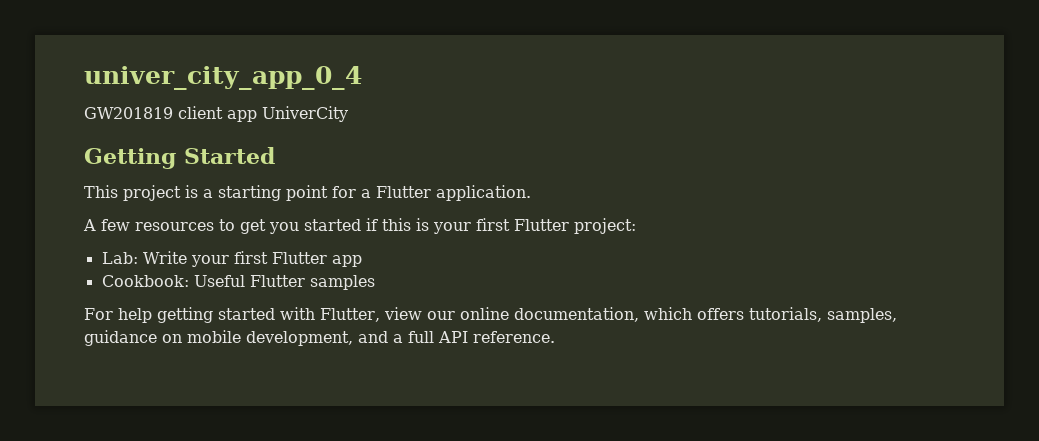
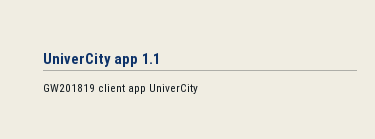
[84,66,362,90] univer_city_app_0_4 -> [43,53,160,67] UniverCity app 1.1
[84,147,275,169] [84,185,531,201] [83,218,636,234] [101,251,362,267] [101,275,375,290] [84,307,897,323] [84,330,555,346] // Getting Started // This project is a starting point for a Flutter application. // A few resources to get you started if this is your first Flutter project: // Lab: Write your first Flutter app // Cookbook: Useful Flutter samples // For help getting started with Flutter, view our online documentation, which offers tutorials, samples, guidance on mobile development, and a full API reference. -> (199, 89) none

